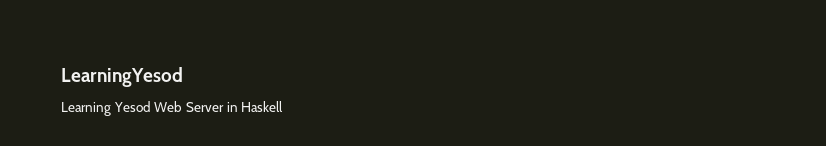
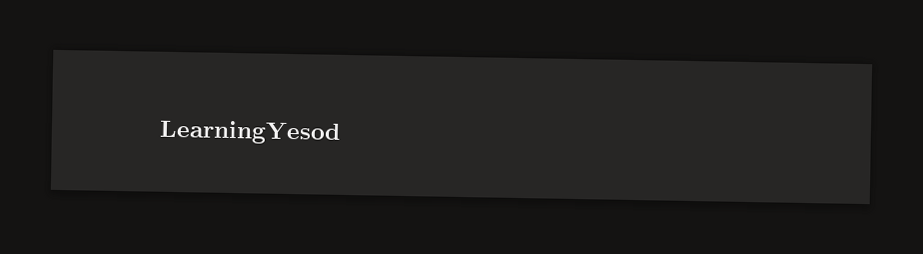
[61,101,284,116] // Learning Yesod Web Server in Haskell -> (341, 132) none

